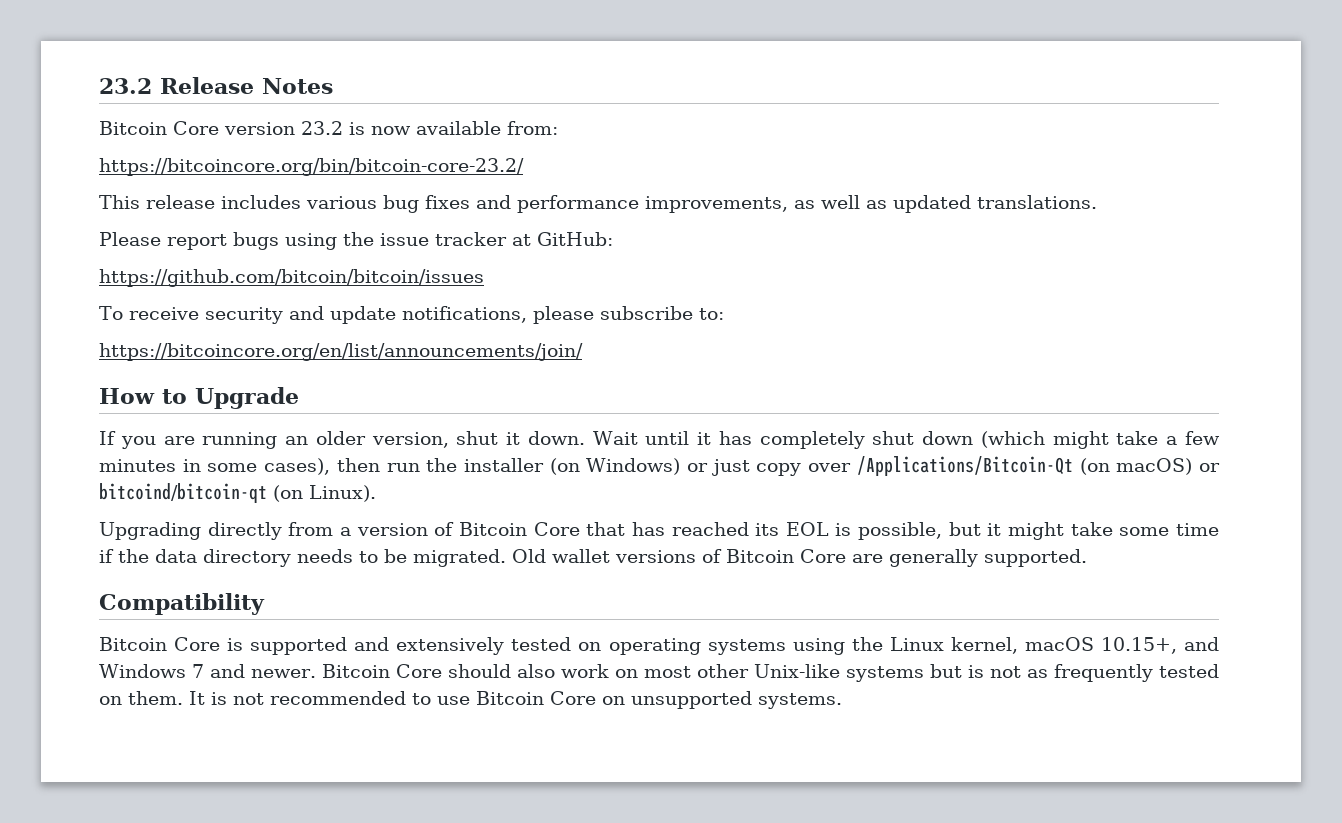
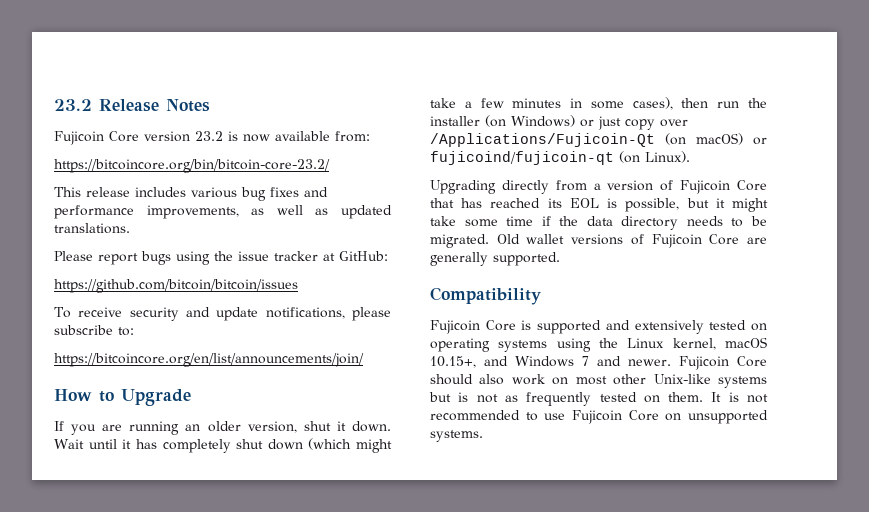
[99,121,167,135] Bitcoin -> [54,131,104,145] Fujicoin
[856,456,1073,476] /Applications/Bitcoin-Qt -> [430,133,655,147] /Applications/Fujicoin-Qt
[99,483,267,503] bitcoind/bitcoin-qt -> [430,151,614,165] fujicoind/fujicoin-qt
[458,522,527,536] Bitcoin -> [680,180,731,194] Fujicoin
[726,549,794,563] Bitcoin -> [651,234,702,248] Fujicoin
[99,637,167,651] Bitcoin -> [430,320,480,334] Fujicoin
[321,664,390,678] Bitcoin -> [679,356,729,370] Fujicoin
[476,691,544,705] Bitcoin -> [572,410,622,424] Fujicoin

